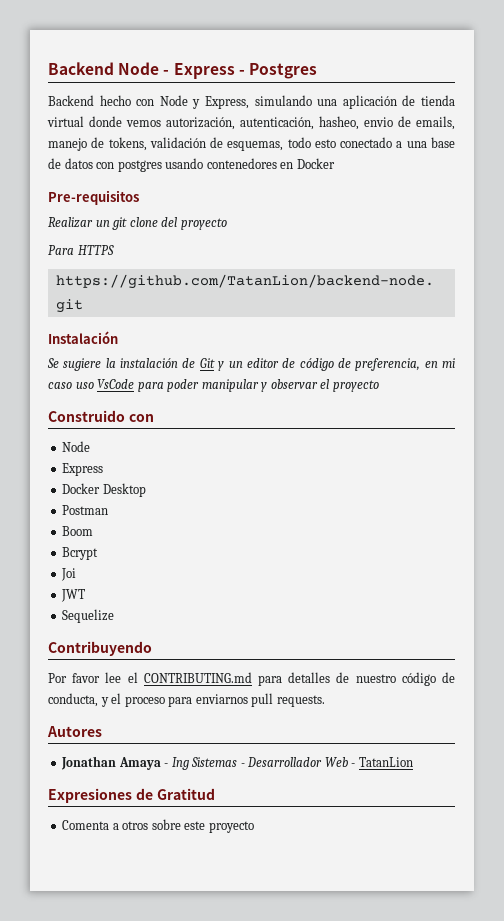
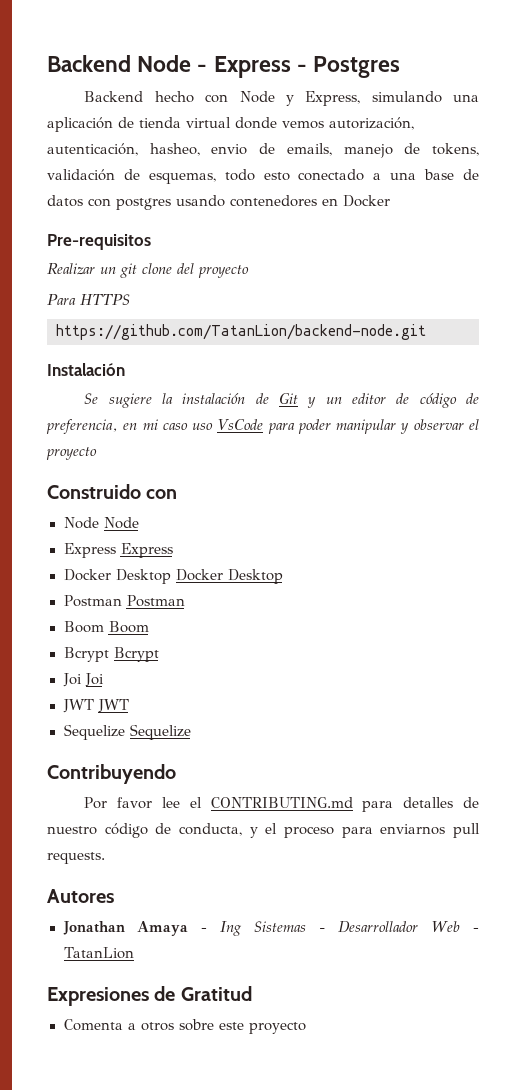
[62,463,104,476] [62,483,146,497] [62,505,109,515] [62,526,94,536] [62,547,99,560] [61,568,77,581] [61,589,86,602] [62,609,115,623] // Express // Docker Desktop // Postman // Boom // Bcrypt // Joi // JWT // Sequelize -> [103,517,139,529] [63,543,173,558] [63,569,283,584] [63,595,185,607] [63,621,149,633] [63,647,159,662] [62,673,104,687] [62,699,129,713] [63,724,191,740] Node // Express Express // Docker Desktop Docker Desktop // Postman Postman // Boom Boom // Bcrypt Bcrypt // Joi Joi // JWT JWT // Sequelize Sequelize

